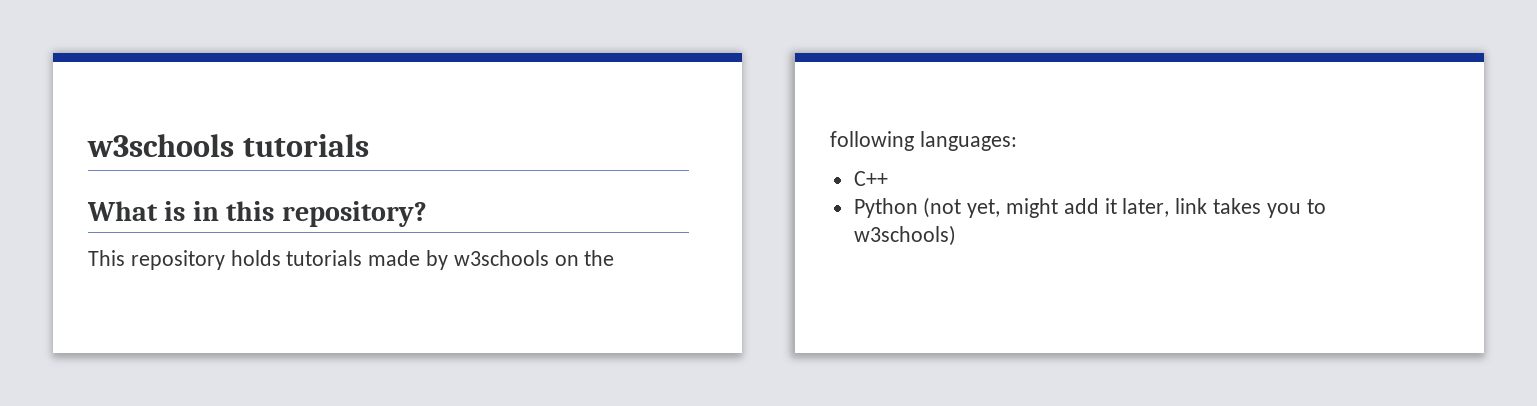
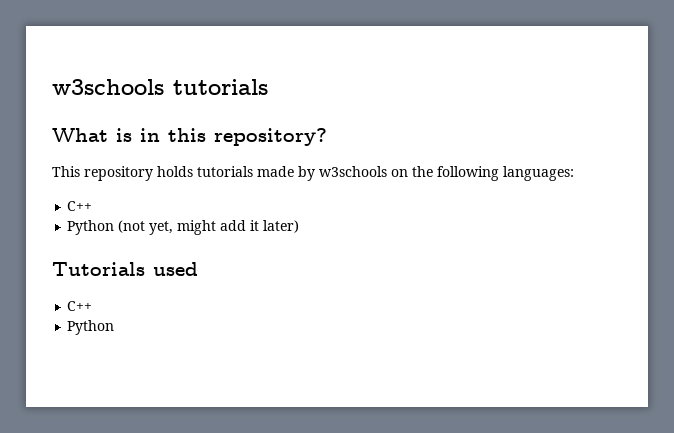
[1122,198,1326,218] [853,225,956,246] later, link takes you to w3schools) -> [263,220,300,233] [52,262,198,276] [67,301,93,311] [67,320,115,335] later) // Tutorials used // C++ // Python

